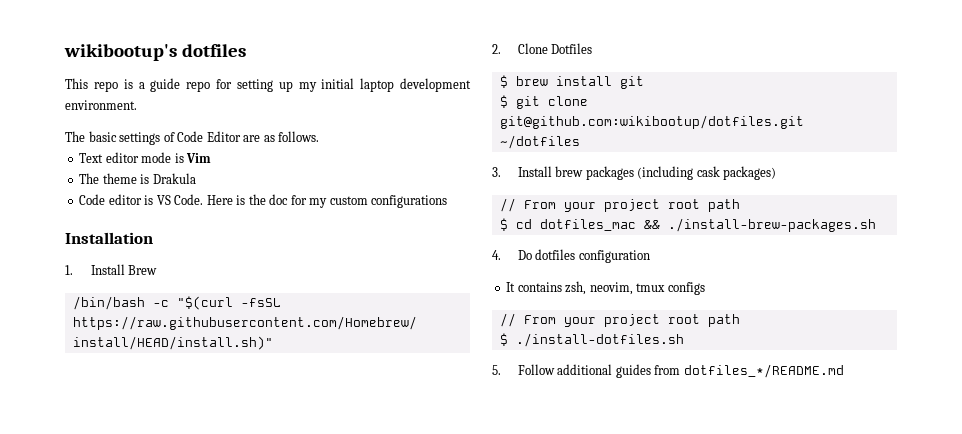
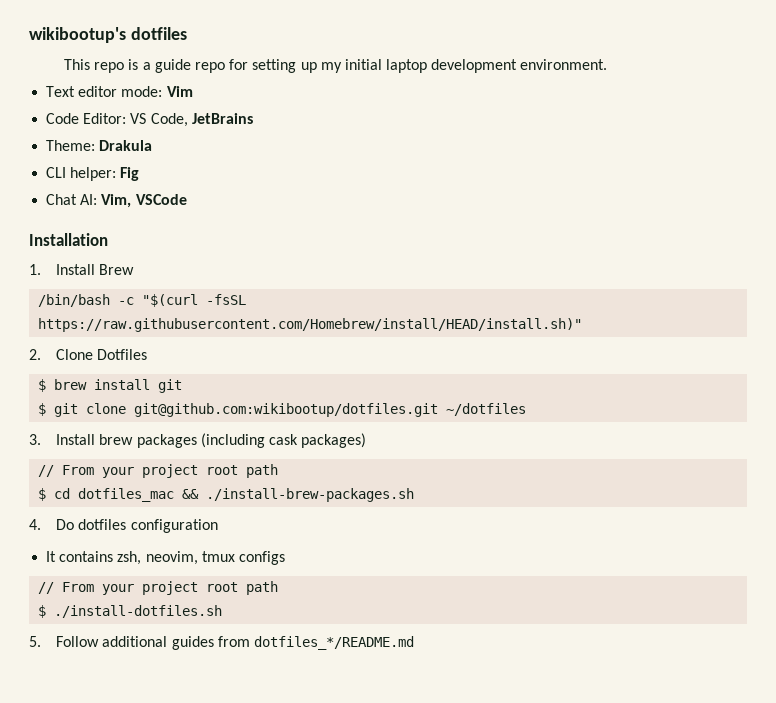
[65,131,320,145] // The basic settings of Code Editor are as follows. -> (608, 64) none
[141,152,184,163] mode is -> [121,86,163,97] mode:
[79,173,196,184] [79,194,448,208] The theme is Drakula // Code editor is VS Code. Here is the doc for my custom configurations -> [46,113,253,127] [46,140,153,151] [46,167,140,181] [46,194,187,208] Code Editor: VS Code, JetBrains // Theme: Drakula // CLI helper: Fig // Chat AI: Vim, VSCode

